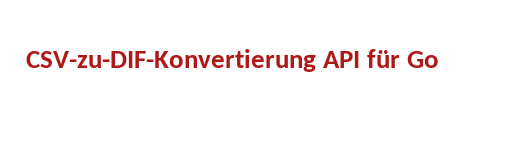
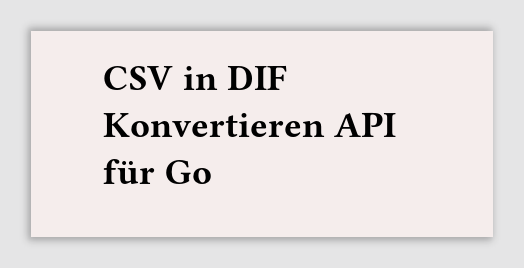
[26,49,316,72] CSV-zu-DIF-Konvertierung -> [103,65,287,90] [103,113,325,137] CSV in DIF Konvertieren

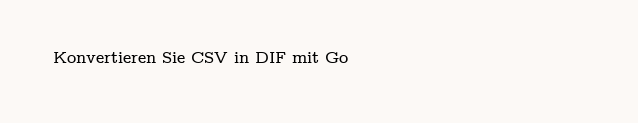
(103, 78) none -> [53,52,185,63] Konvertieren Sie
[103,112,396,137] [103,159,155,184] Konvertieren API für -> [292,52,319,63] mit

